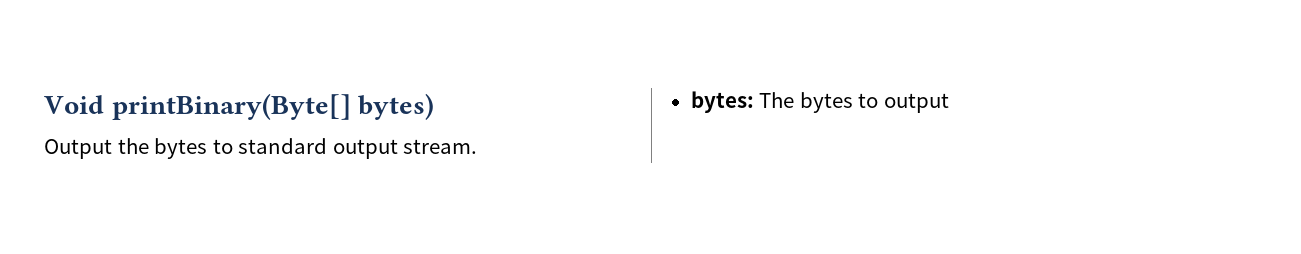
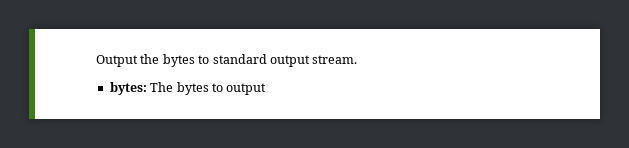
[44,93,435,120] Void printBinary(Byte[] bytes) // -> (96, 61) none

